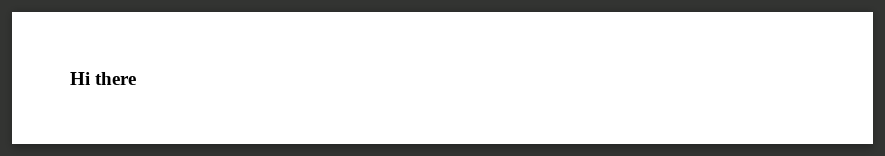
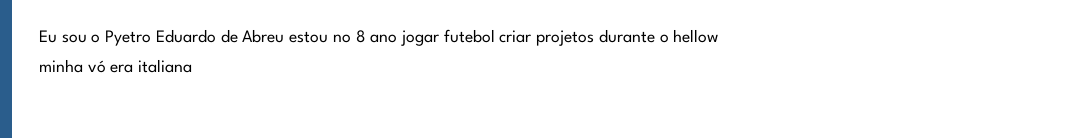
[70,72,137,85] Hi there -> [39,29,719,46] [39,59,193,73] Eu sou o Pyetro Eduardo de Abreu estou no 8 ano jogar futebol criar projetos durante o hellow // minha vó era italiana

